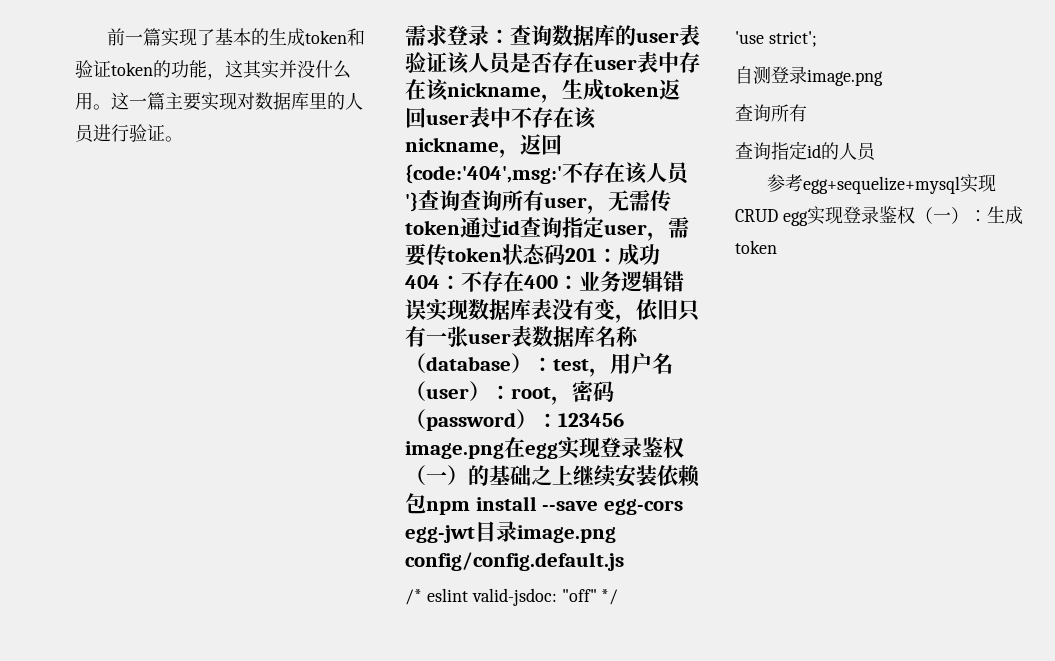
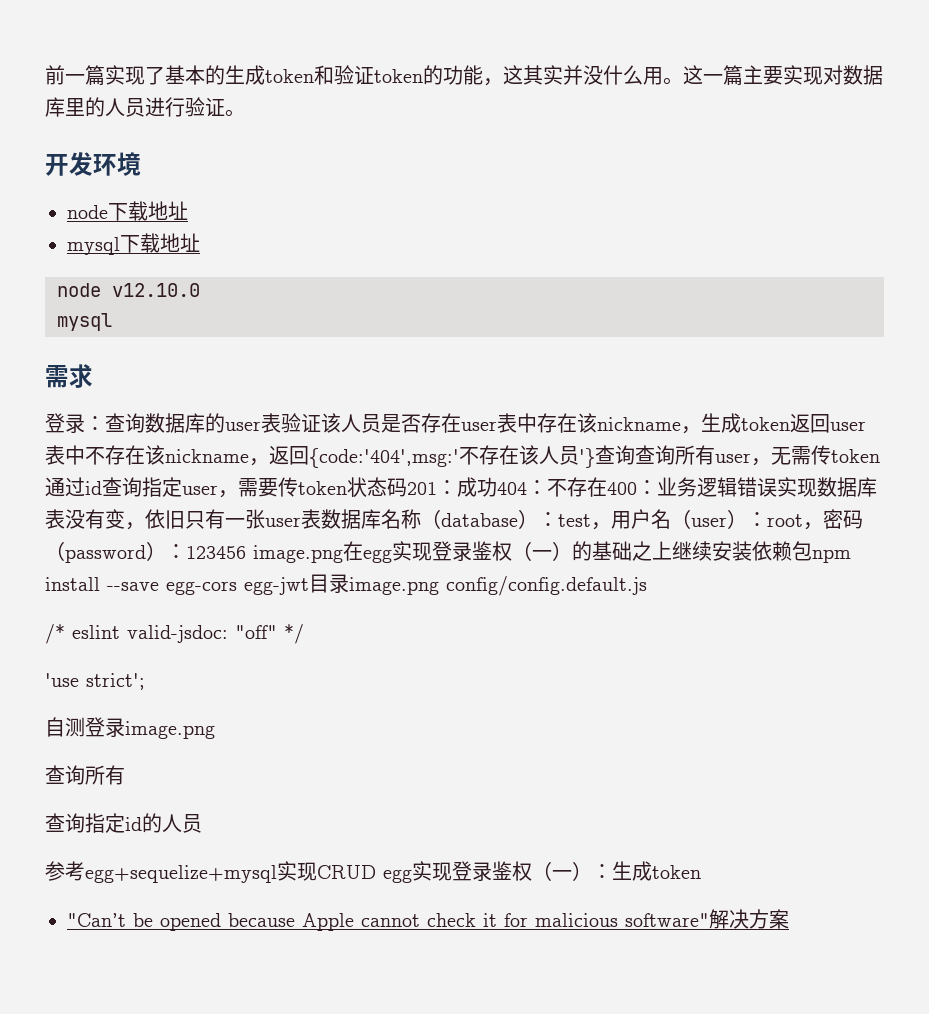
(183, 139) none -> [45,152,141,176] [67,201,188,221] [67,233,200,255] [57,283,200,297] [57,313,112,331] // 开发环境 // node下载地址 // mysql下载地址 // node v12.10.0 // mysql
(447, 35) none -> (93, 376) //
(777, 247) none -> [67,909,789,931] // "Can’t be opened because Apple cannot check it for malicious software"解决方案

